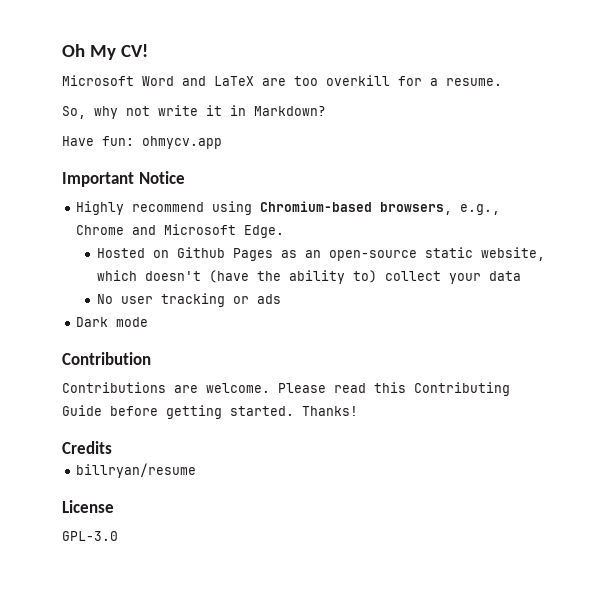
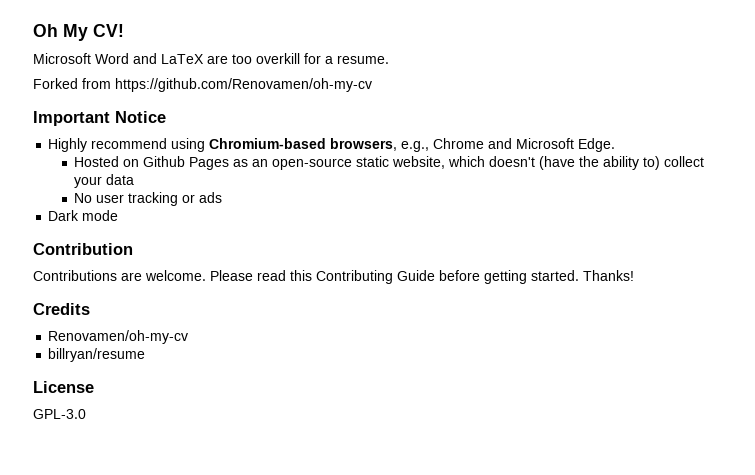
[62,105,326,119] [62,136,222,149] So, why not write it in Markdown? // Have fun: ohmycv.app -> [33,78,372,92] Forked from https://github.com/Renovamen/oh-my-cv
(112, 447) none -> [48,330,189,344] // Renovamen/oh-my-cv

